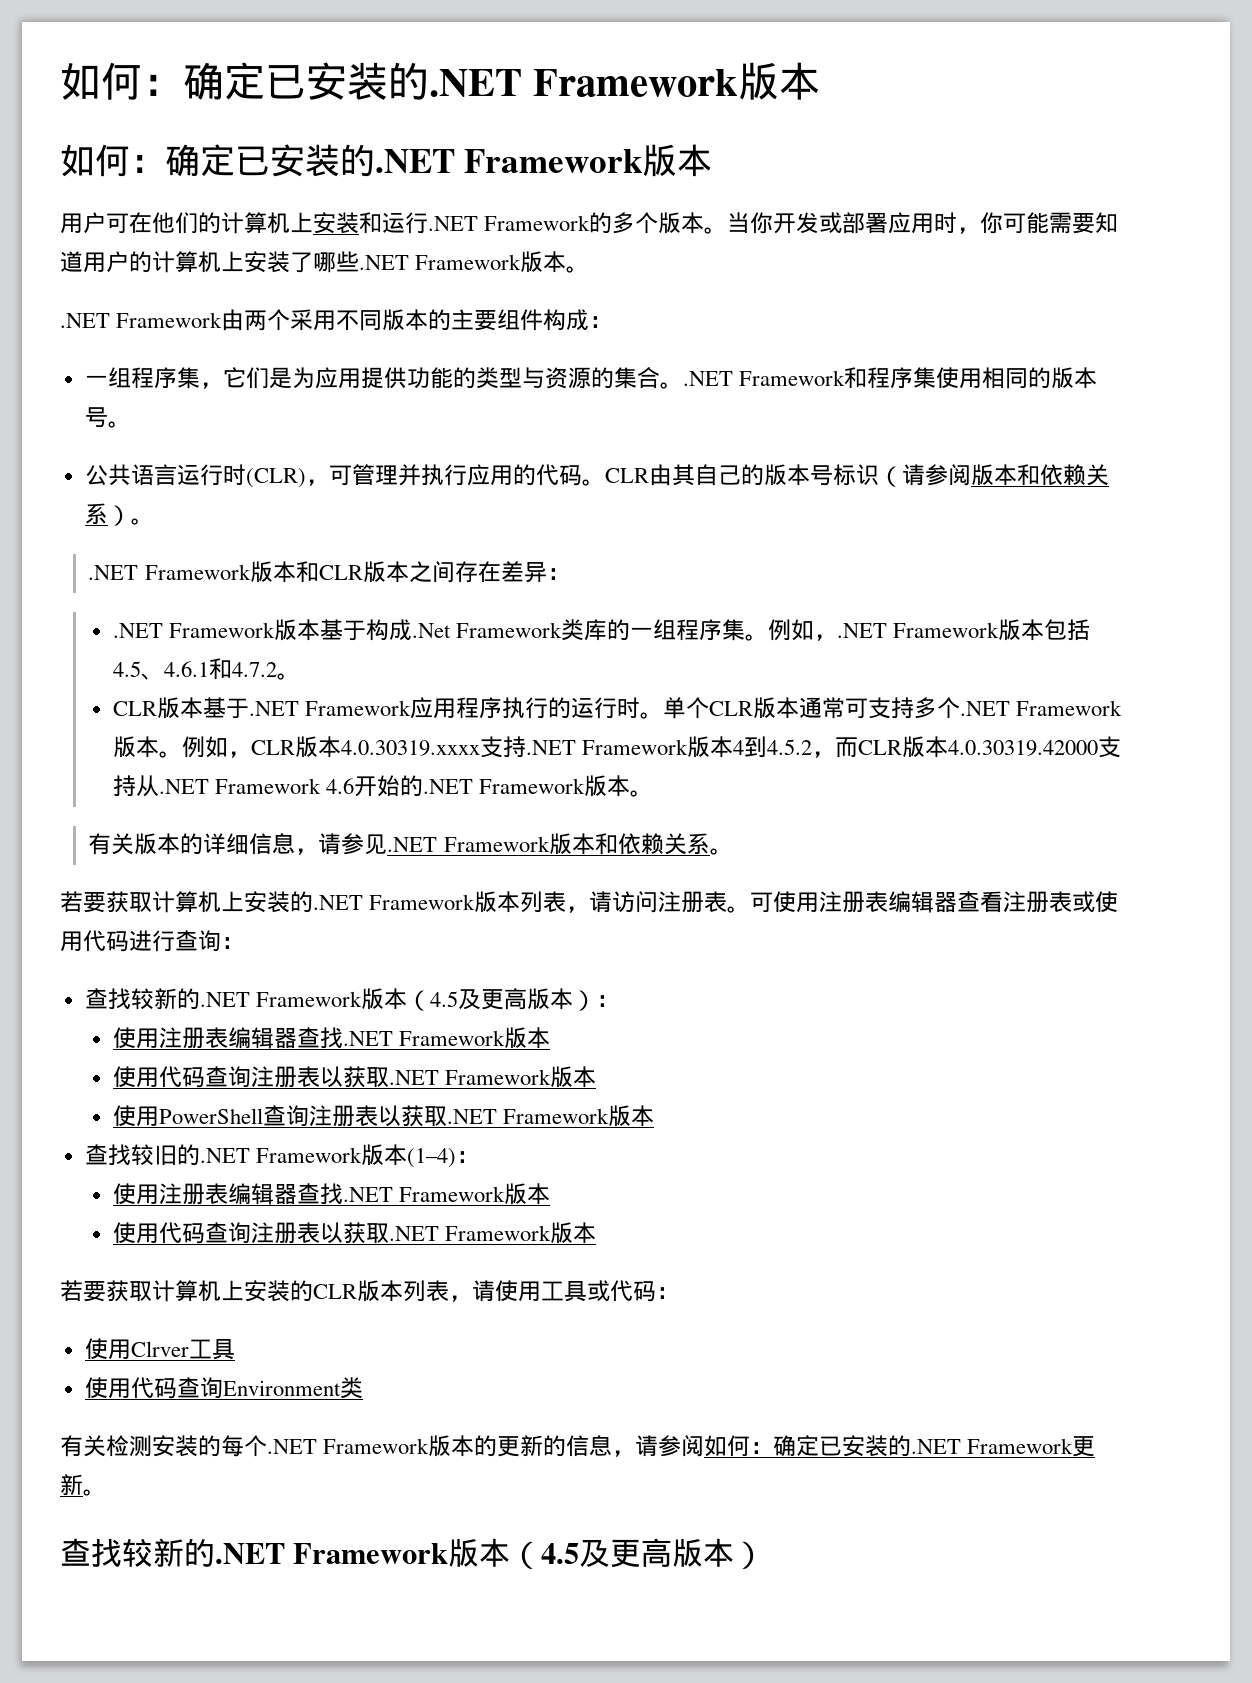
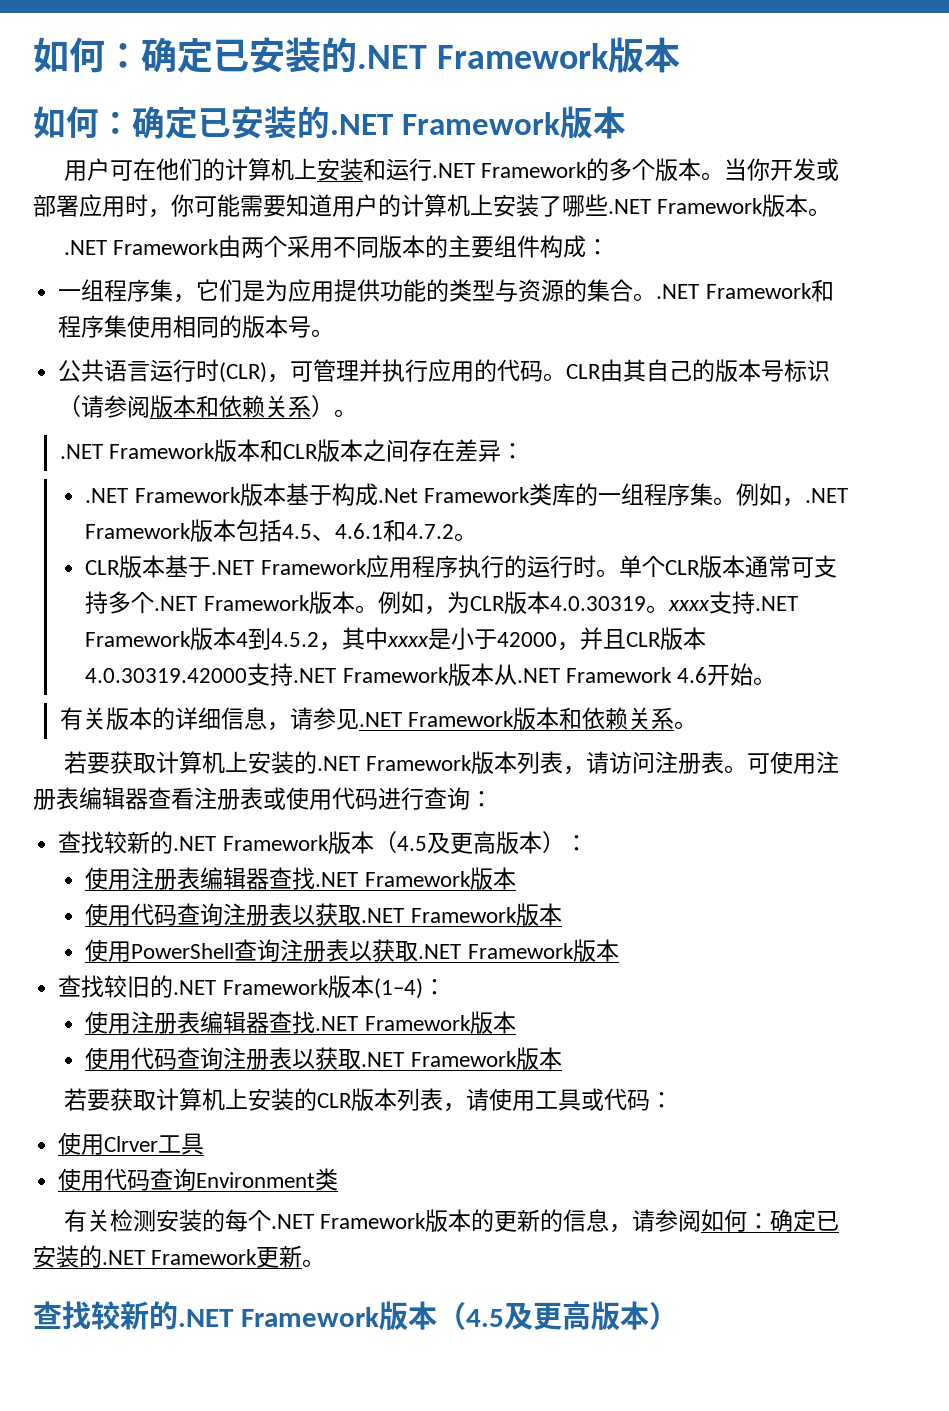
[251,736,481,758] CLR版本4.0.30319.xxxx -> [446,591,710,614] 为CLR版本4.0.30319。xxxx
[835,737,859,758] 而 -> [342,627,627,651] 其中xxxx是小于42000，并且
(137, 786) none -> [293,663,494,686] .NET Framework版本
[400,775,631,797] 的.NET Framework版本 -> (754, 674) none

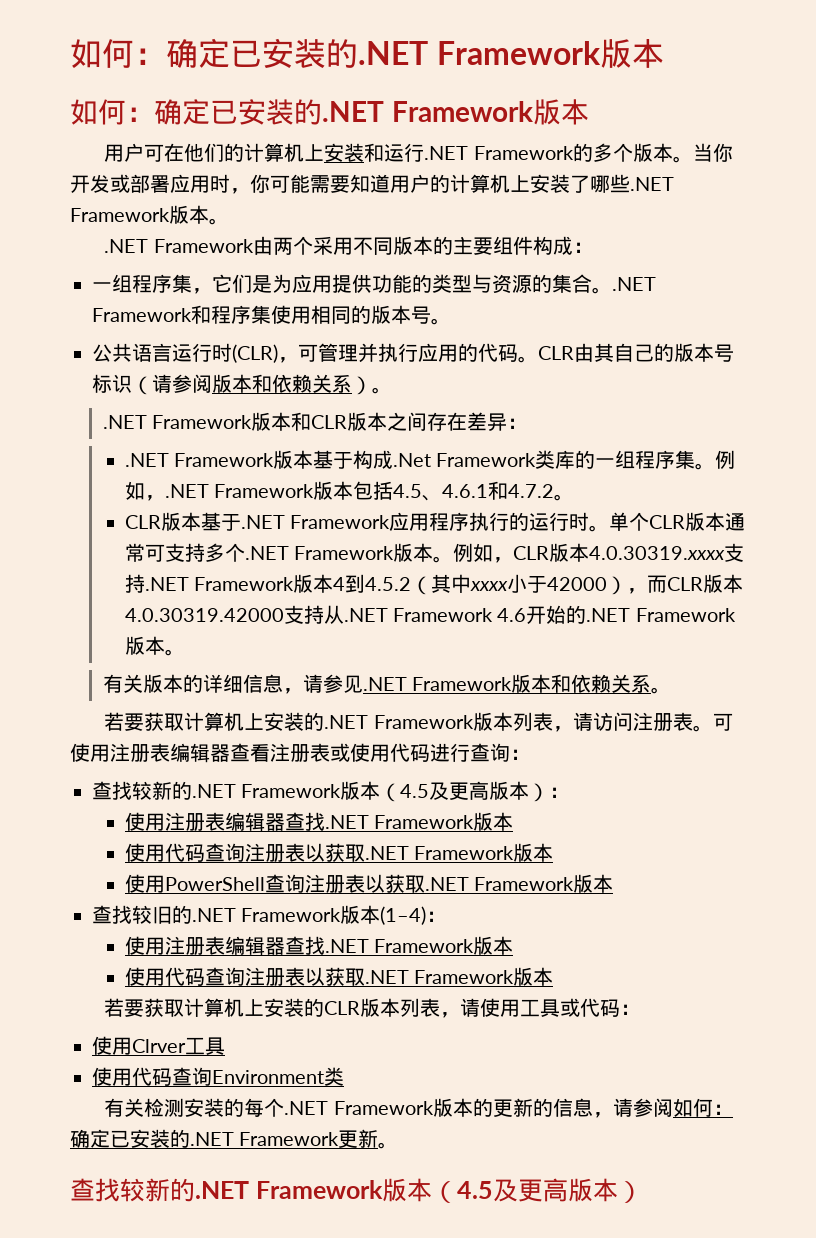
[446,591,710,614] 为CLR版本4.0.30319。xxxx -> [512,543,725,562] CLR版本4.0.30319.xxxx
[319,642,343,651] ， -> [410,576,431,595] （
[428,628,452,650] 是 -> (508, 586) none
[557,627,627,651] ，并且 -> [606,575,667,595] ），而
[293,663,494,686] .NET Framework版本 -> (324, 614) none
(754, 674) none -> [566,605,736,624] [124,636,165,655] 的.NET Framework版本

